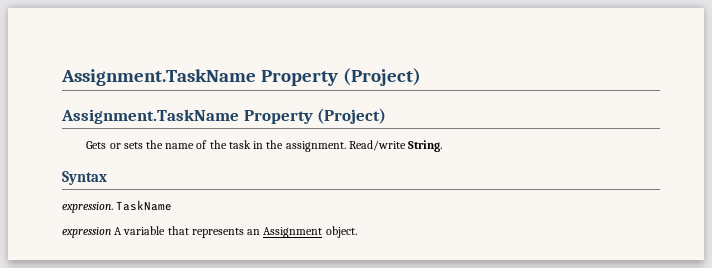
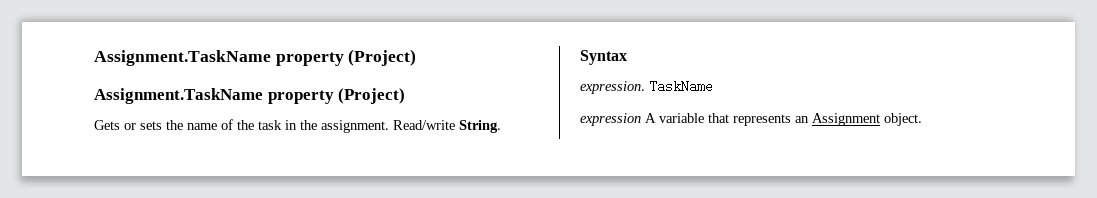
[61,69,339,86] Assignment.TaskName Property -> [94,50,344,66] Assignment.TaskName property
[243,110,313,124] Property -> [267,90,334,104] property

